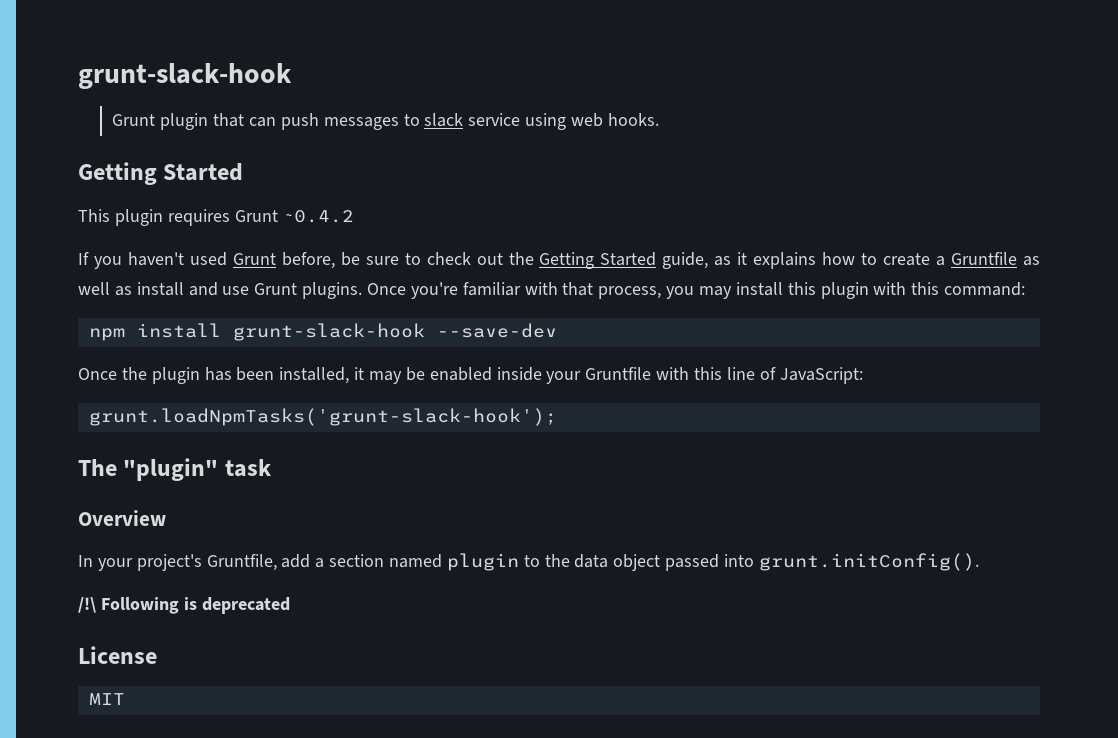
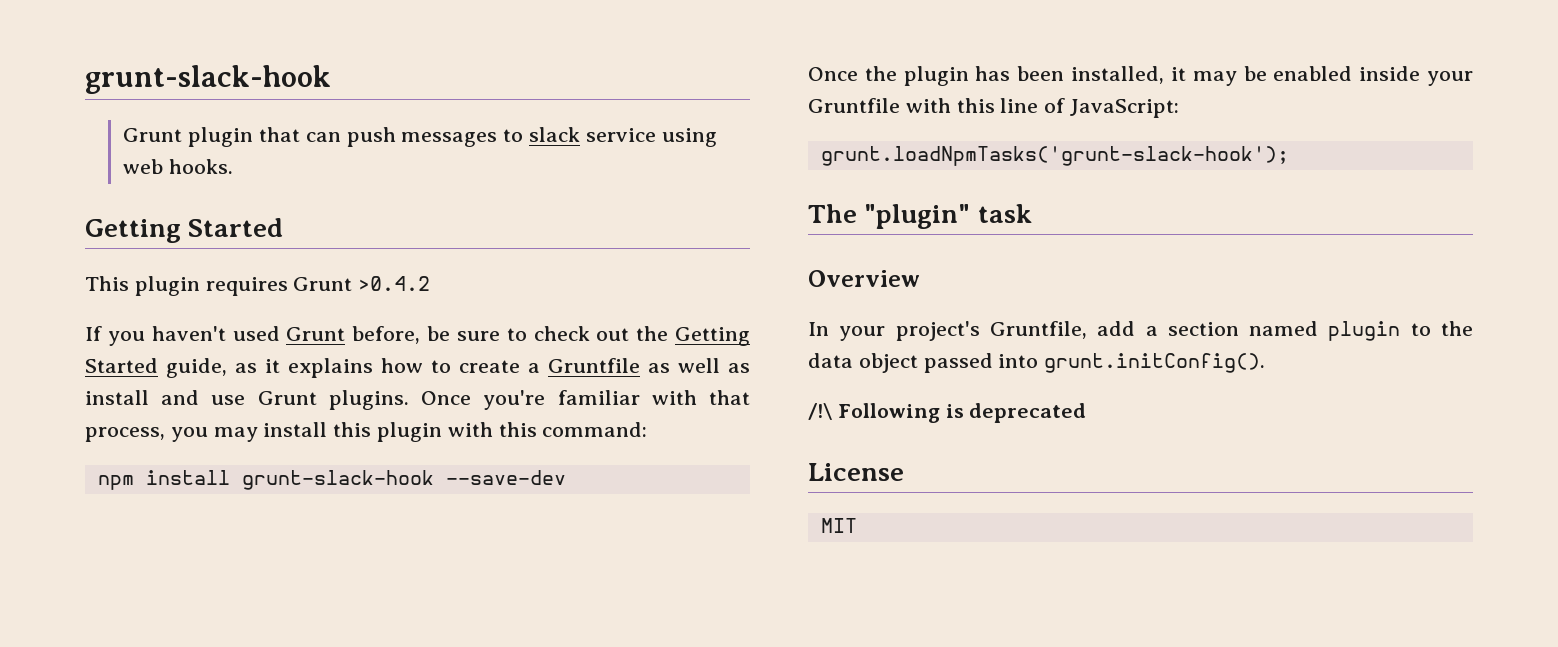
[282,210,355,223] ~0.4.2 -> [358,276,431,291] >0.4.2

